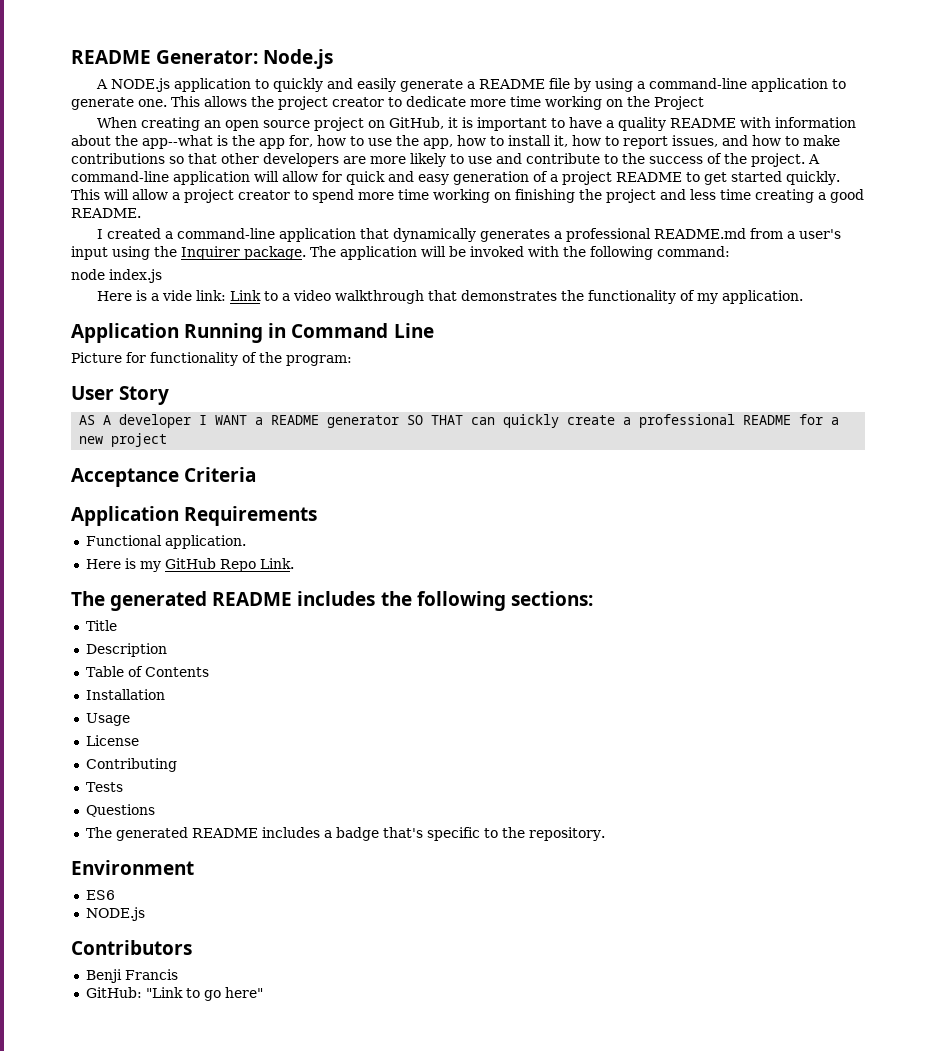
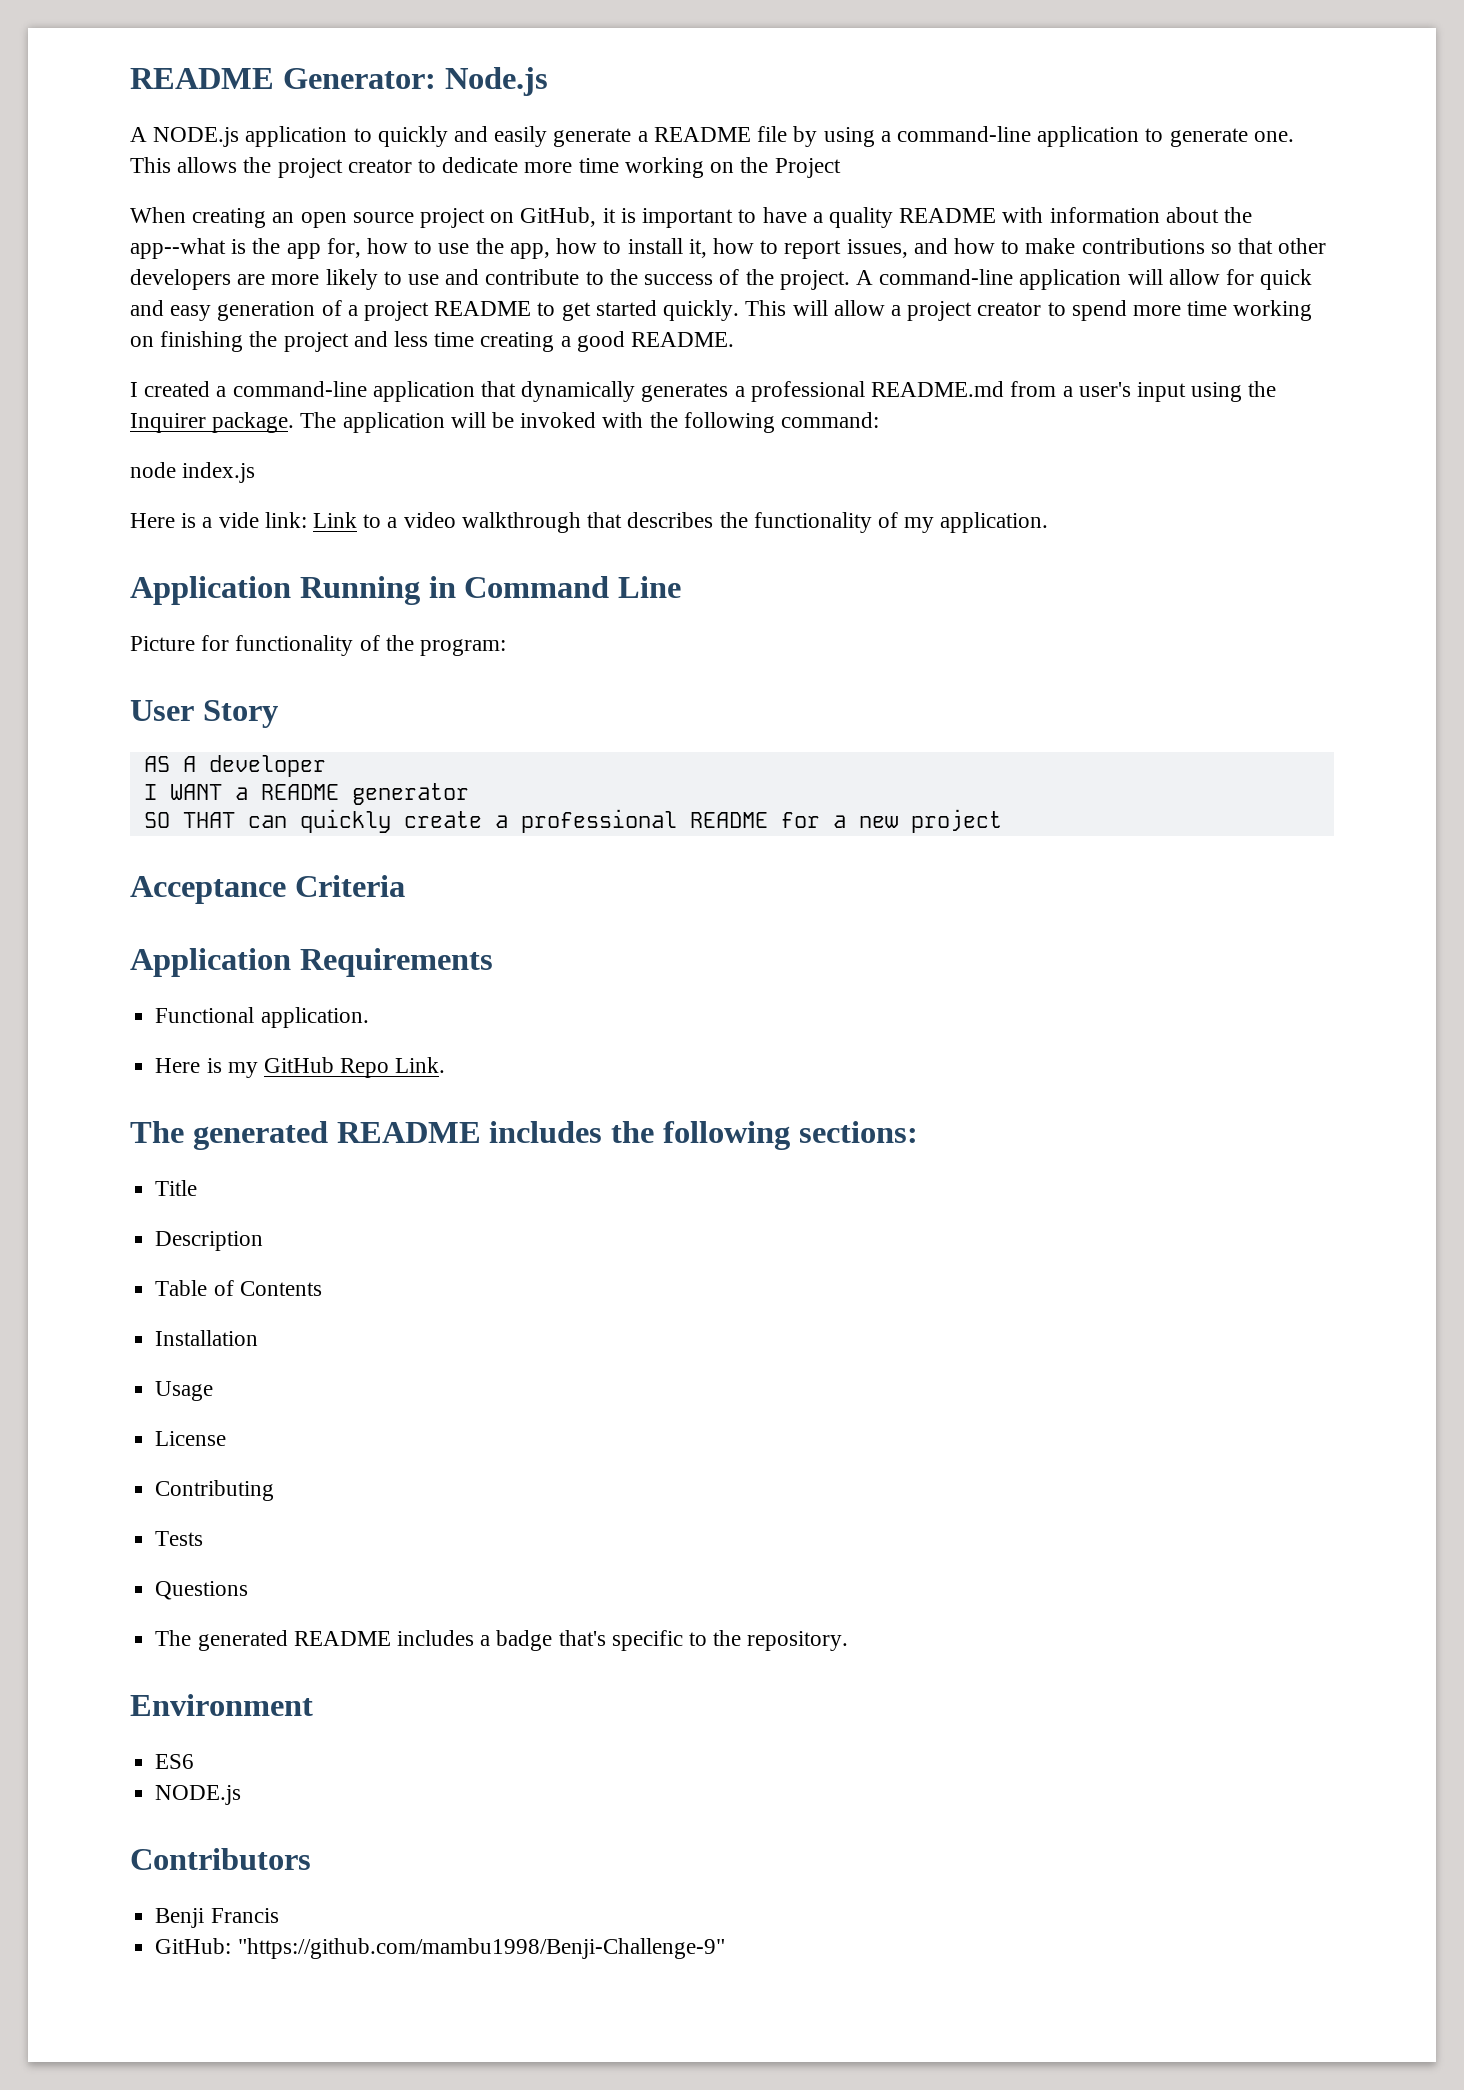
[461,290,558,301] demonstrates -> [627,512,714,528] describes
(192, 421) none -> (326, 766) //
(400, 421) none -> (469, 794) //
[145,987,263,1001] "Link to go here" -> [237,1938,725,1959] "https://github.com/mambu1998/Benji-Challenge-9"

